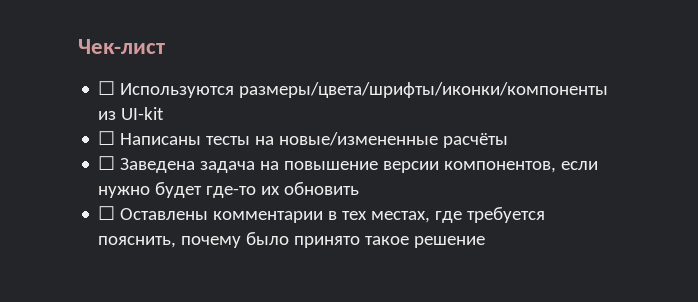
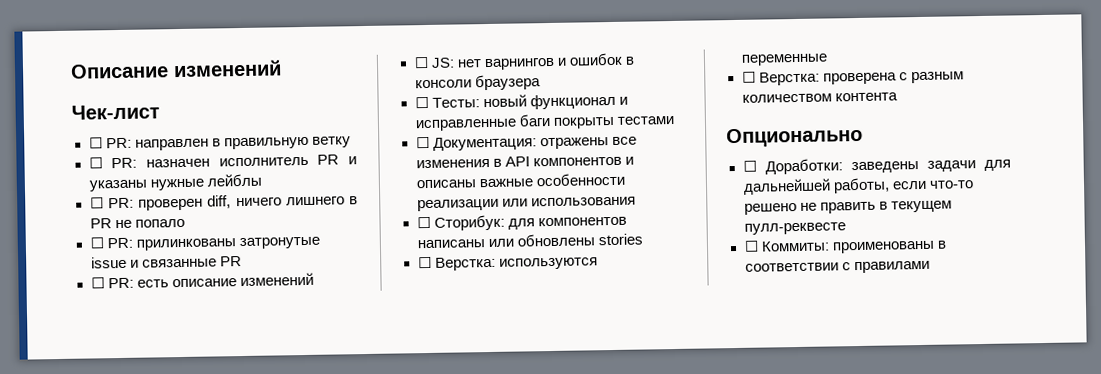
(78, 46) none -> [70,59,282,79] Описание изменений //
[120,82,609,98] [98,107,165,120] [98,131,509,148] [98,156,599,173] [98,182,360,198] [98,206,546,223] [98,232,486,248] Используются размеры/цвета/шрифты/иконки/компоненты из UI-kit // ☐ Написаны тесты на новые/измененные расчёты // ☐ Заведена задача на повышение версии компонентов, если нужно будет где-то их обновить // ☐ Оставлены комментарии в тех местах, где требуется пояснить, почему было принято такое решение -> [105,136,351,151] [88,154,357,169] [88,173,262,192] [89,195,358,211] [89,218,185,229] [89,236,320,251] [90,256,242,269] [90,272,314,289] [413,52,635,71] [414,74,541,91] [414,93,628,110] [414,114,674,132] [415,136,637,151] [415,156,634,169] [415,172,625,189] [416,196,636,212] [416,214,627,231] [416,233,643,249] [417,256,598,271] [740,53,828,66] [741,71,964,86] [741,92,898,103] [726,126,863,148] [742,158,1011,175] [742,177,974,195] [743,200,952,215] [743,222,846,235] [743,240,947,254] [744,260,930,274] PR: направлен в правильную ветку // ☐ PR: назначен исполнитель PR и указаны нужные лейблы // ☐ PR: проверен diff, ничего лишнего в PR не попало // ☐ PR: прилинкованы затронутые issue и связанные PR // ☐ PR: есть описание изменений // ☐ JS: нет варнингов и ошибок в консоли браузера // ☐ Тесты: новый функционал и исправленные баги покрыты тестами // ☐ Документация: отражены все изменения в API компонентов и описаны важные особенности реализации или использования // ☐ Сторибук: для компонентов написаны или обновлены stories // ☐ Верстка: используются переменные // ☐ Верстка: проверена с разным количеством контента // Опционально // ☐ Доработки: заведены задачи для дальнейшей работы, если что-то решено не править в текущем пулл-реквесте // ☐ Коммиты: проименованы в соответствии с правилами

